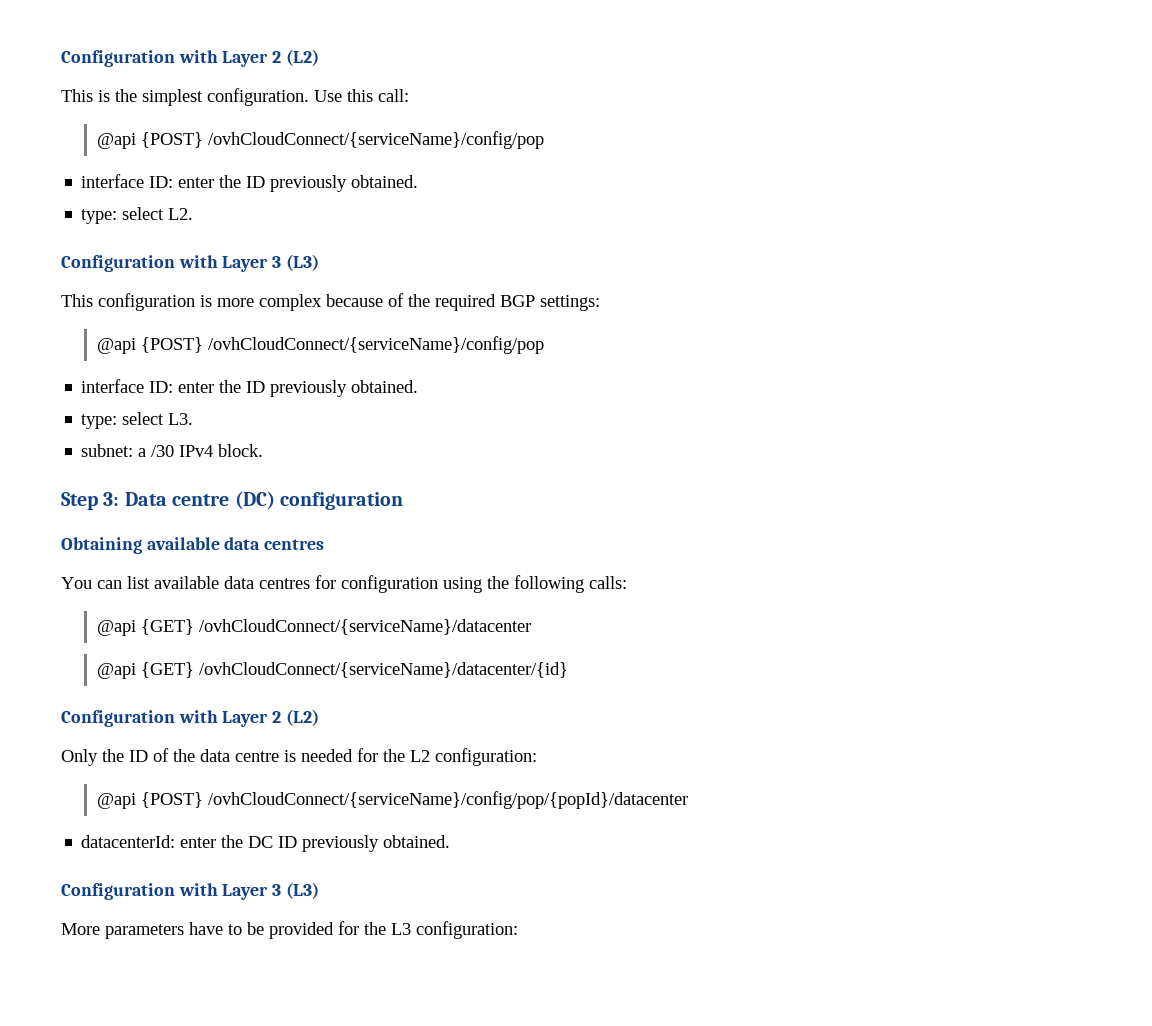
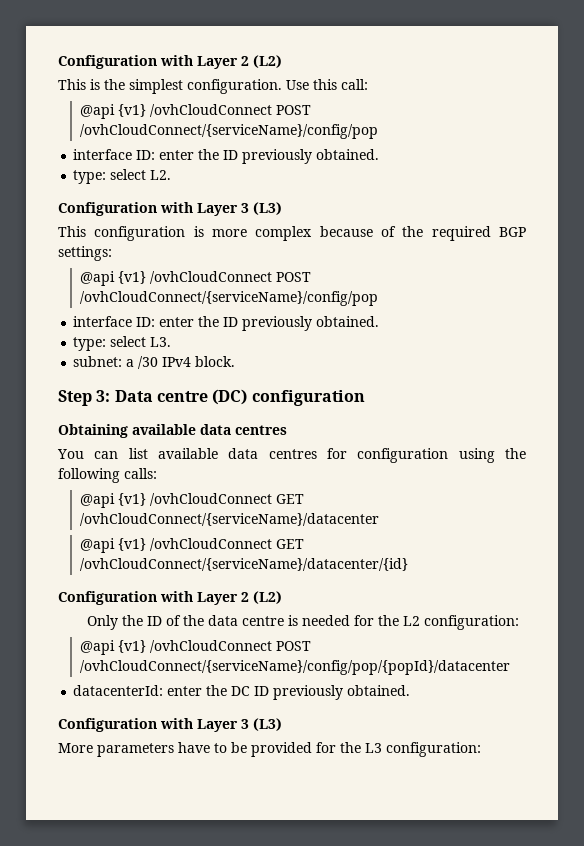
[140,132,203,148] {POST} -> [117,104,311,117] {v1} /ovhCloudConnect POST
[140,337,203,353] {POST} -> [117,271,311,284] {v1} /ovhCloudConnect POST
[140,619,194,635] {GET} -> [117,493,304,506] {v1} /ovhCloudConnect GET
[140,662,194,678] {GET} -> [117,538,304,551] {v1} /ovhCloudConnect GET
[140,792,203,808] {POST} -> [117,640,311,653] {v1} /ovhCloudConnect POST

